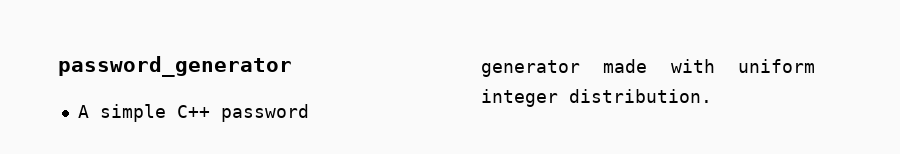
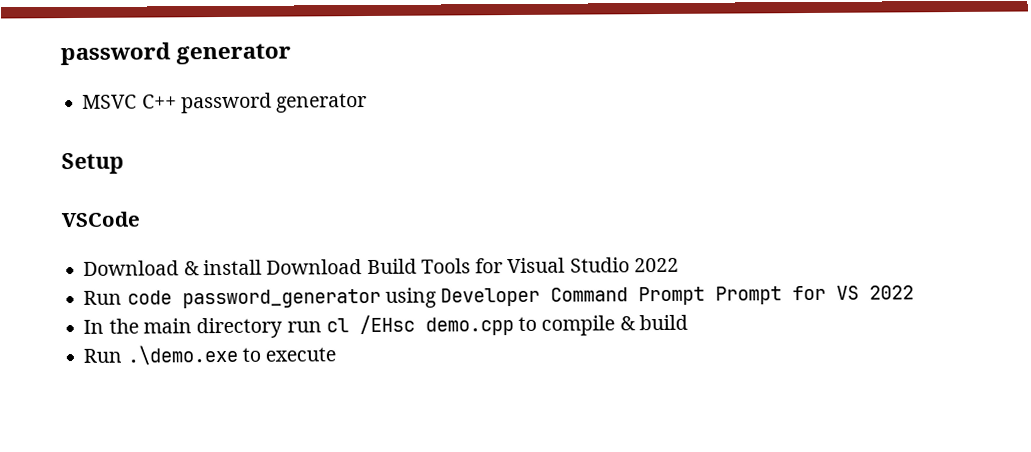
[58,56,292,77] [77,104,166,122] password_generator // A simple -> [60,42,292,66] [82,94,138,109] password generator // MSVC
[603,59,815,73] [480,89,712,107] made with uniform integer distribution. -> [61,152,124,175] [61,211,140,228] [83,257,679,276] [83,285,915,309] [83,314,688,339] [83,344,337,365] // Setup // VSCode // Download & install Download Build Tools for Visual Studio 2022 // Run code password_generator using Developer Command Prompt Prompt for VS 2022 // In the main directory run cl /EHsc demo.cpp to compile & build // Run .\demo.exe to execute

